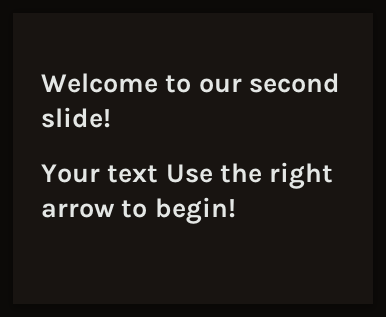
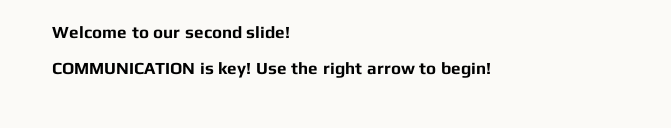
[41,164,159,183] Your text -> [52,62,252,78] COMMUNICATION is key!

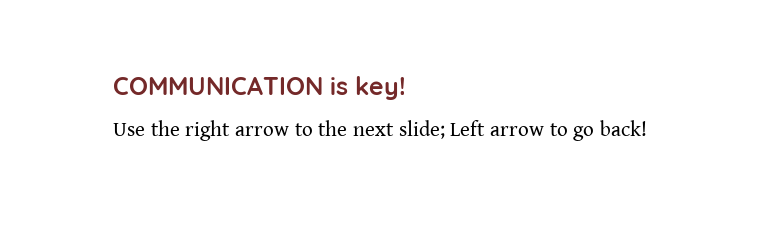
[52,26,291,39] Welcome to our second slide! // -> (113, 85) none
(252, 70) none -> (406, 88) //
[440,62,491,78] begin! -> [318,120,648,141] the next slide; Left arrow to go back!

